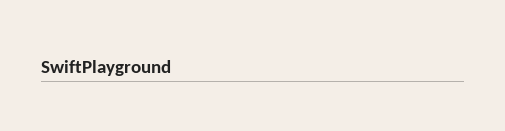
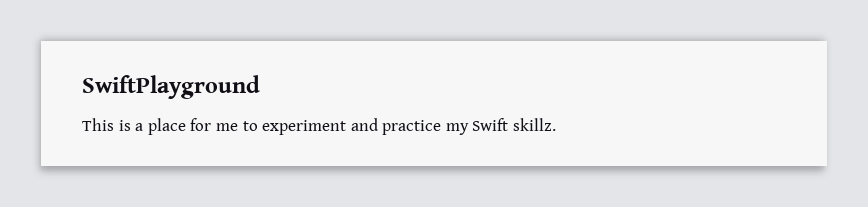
(171, 68) none -> [82,118,557,135] // This is a place for me to experiment and practice my Swift skillz.

